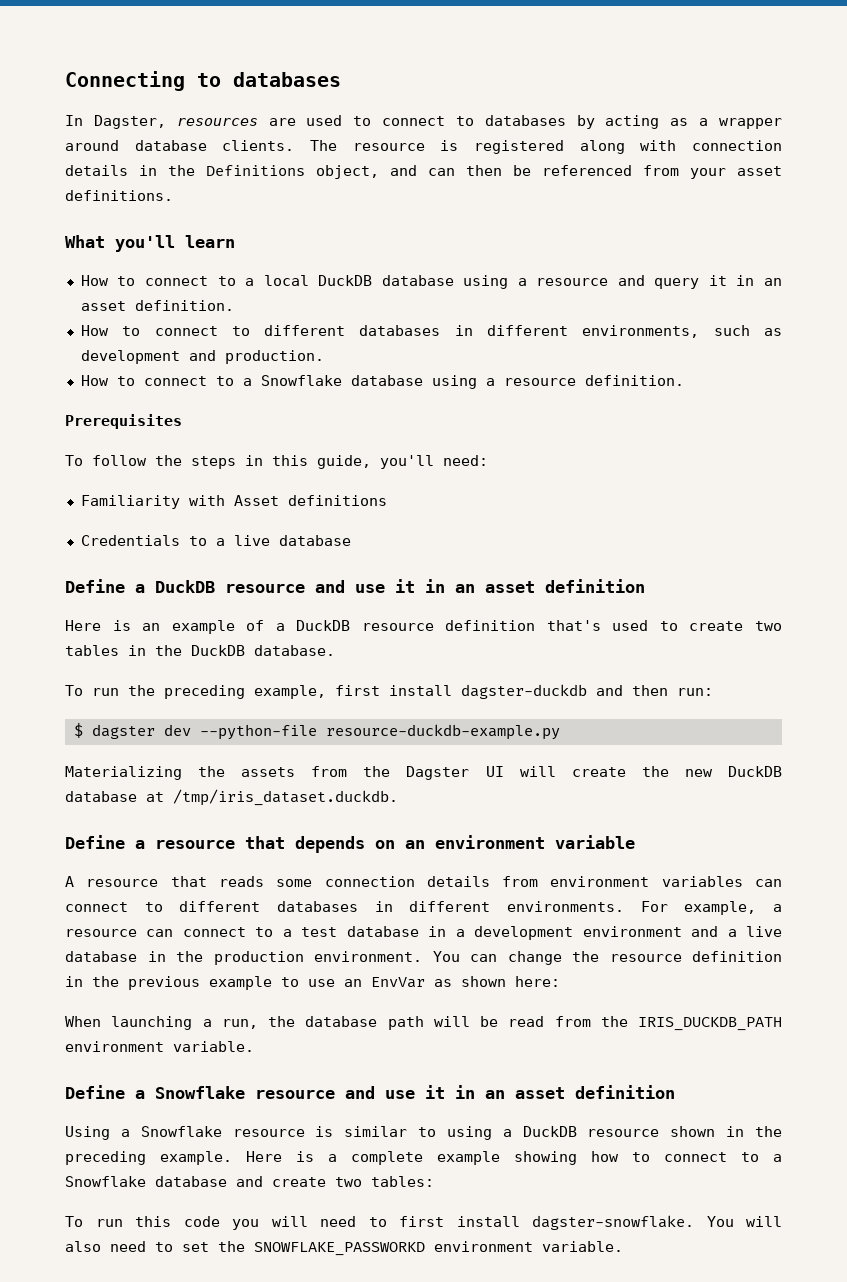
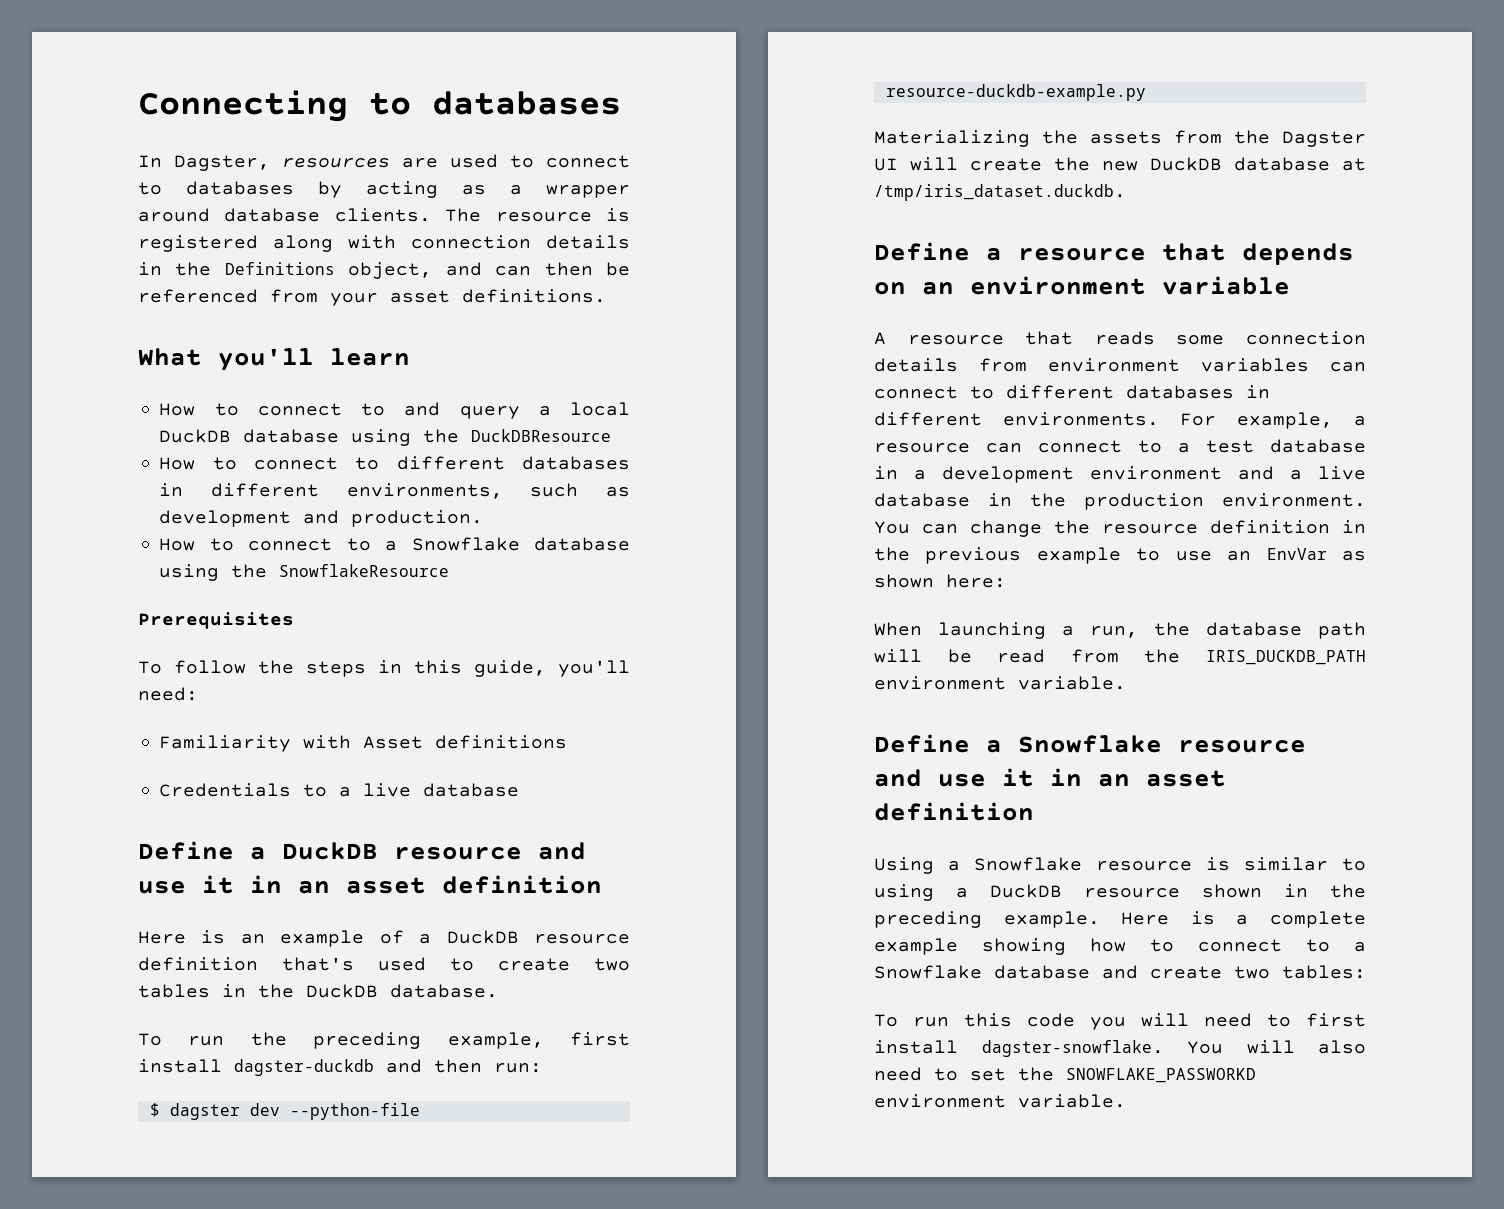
(236, 281) none -> [404,402,520,419] and query
[517,275,782,289] [80,300,234,311] a resource and query it in an asset definition. -> [423,429,612,443] the DuckDBResource
[485,375,684,386] a resource definition. -> [231,564,450,578] the SnowflakeResource

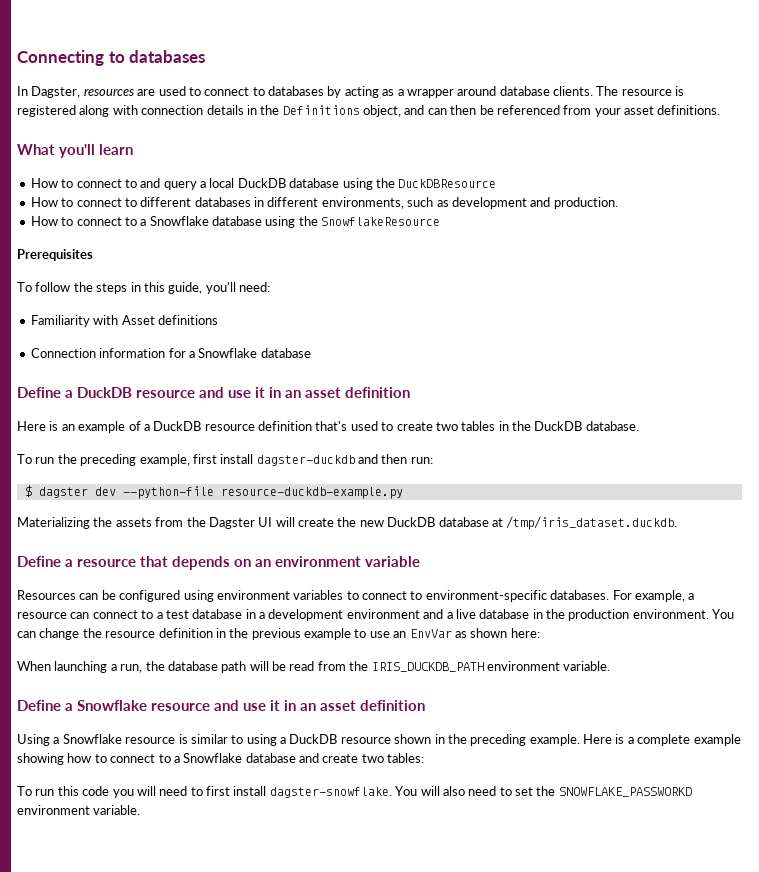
[159,783,412,797] Credentials to a live -> [30,348,258,358] Connection information for a Snowflake
[874,331,1366,345] [874,358,1027,372] A resource that reads some connection details from -> [17,590,214,602] Resources can be configured using
[1330,362,1366,372] [874,385,1270,399] [874,412,1159,426] can connect to different databases in different environments. -> [346,590,610,602] to connect to environment-specific databases.

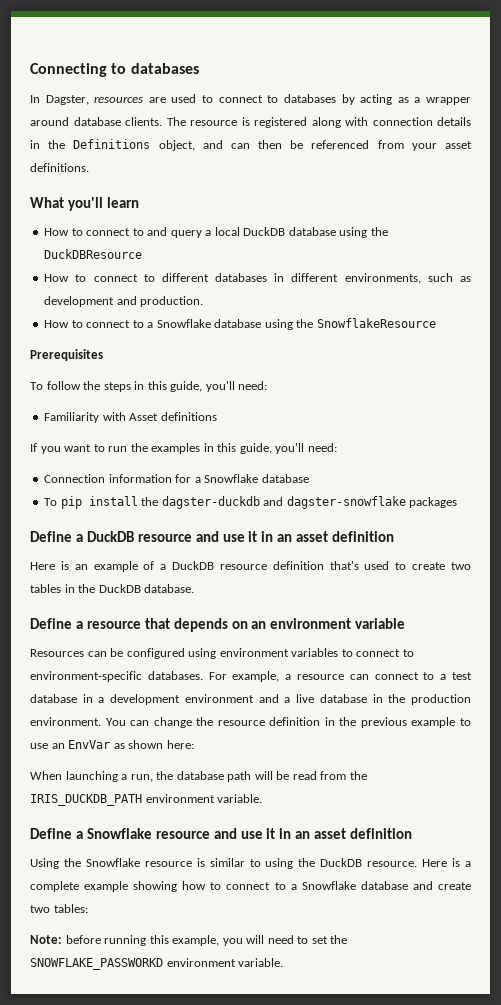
(218, 320) none -> [30,443,337,454] // If you want to run the examples in this guide, you'll need:
(311, 353) none -> [44,496,458,509] // To pip install the dagster-duckdb and dagster-snowflake packages
[17,454,433,466] [24,485,403,499] [17,516,678,530] // To run the preceding example, first install dagster-duckdb and then run: // $ dagster dev --python-file resource-duckdb-example.py // Materializing the assets from the Dagster UI will create the new DuckDB database at /tmp/iris_dataset.duckdb. -> (195, 588) none
[53,737,60,744] a -> [63,858,81,867] the
[280,734,580,746] a DuckDB resource shown in the preceding example. -> [298,858,418,867] the DuckDB resource.
[17,786,465,798] To run this code you will need to first install dagster-snowflake. You will also -> [30,935,265,946] Note: before running this example, you will

